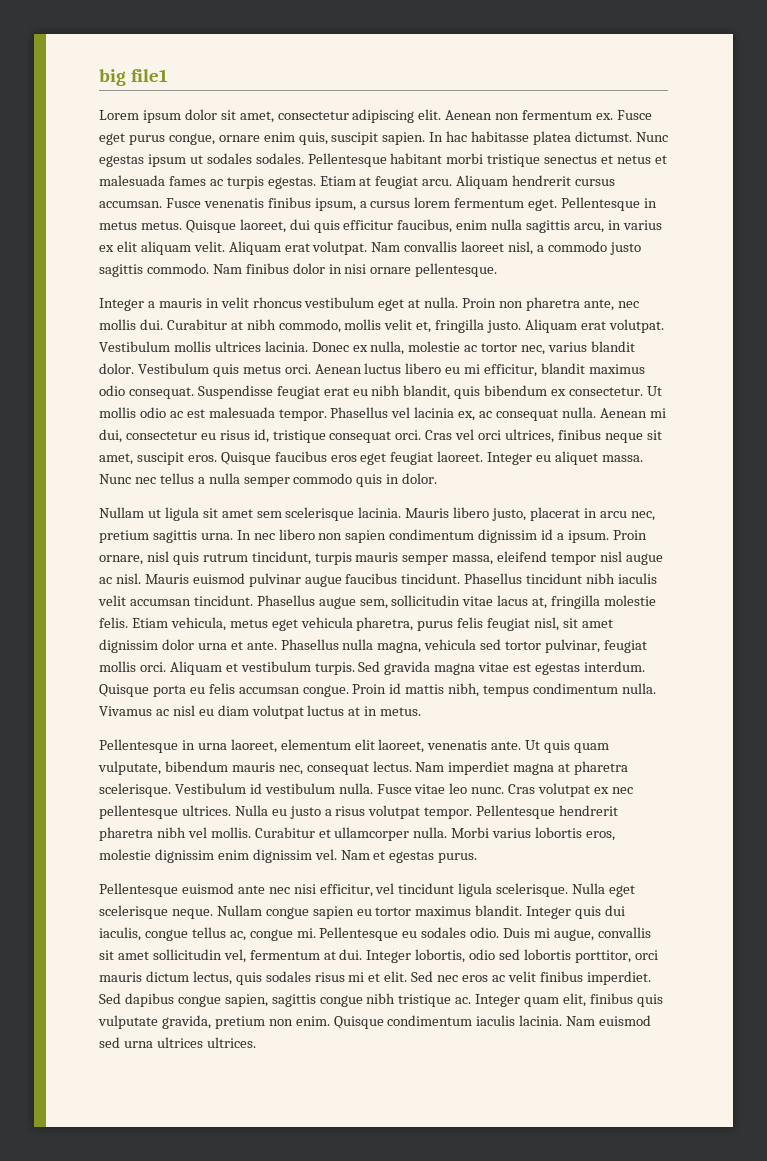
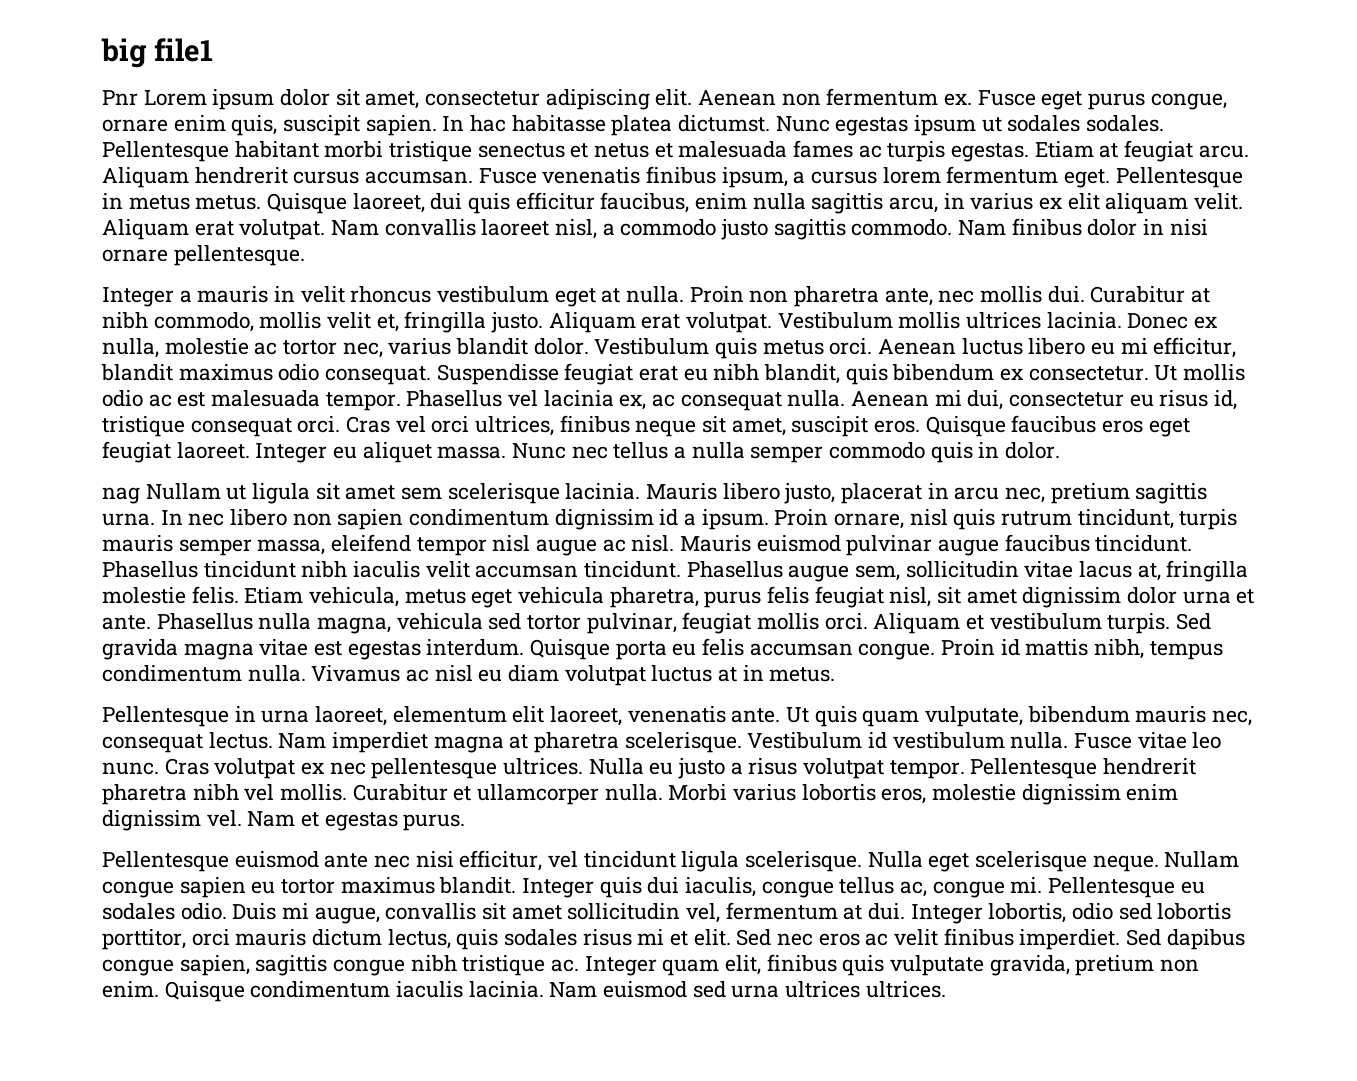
(168, 75) none -> [102,90,138,105] Pnr
(438, 478) none -> [102,487,140,504] nag

